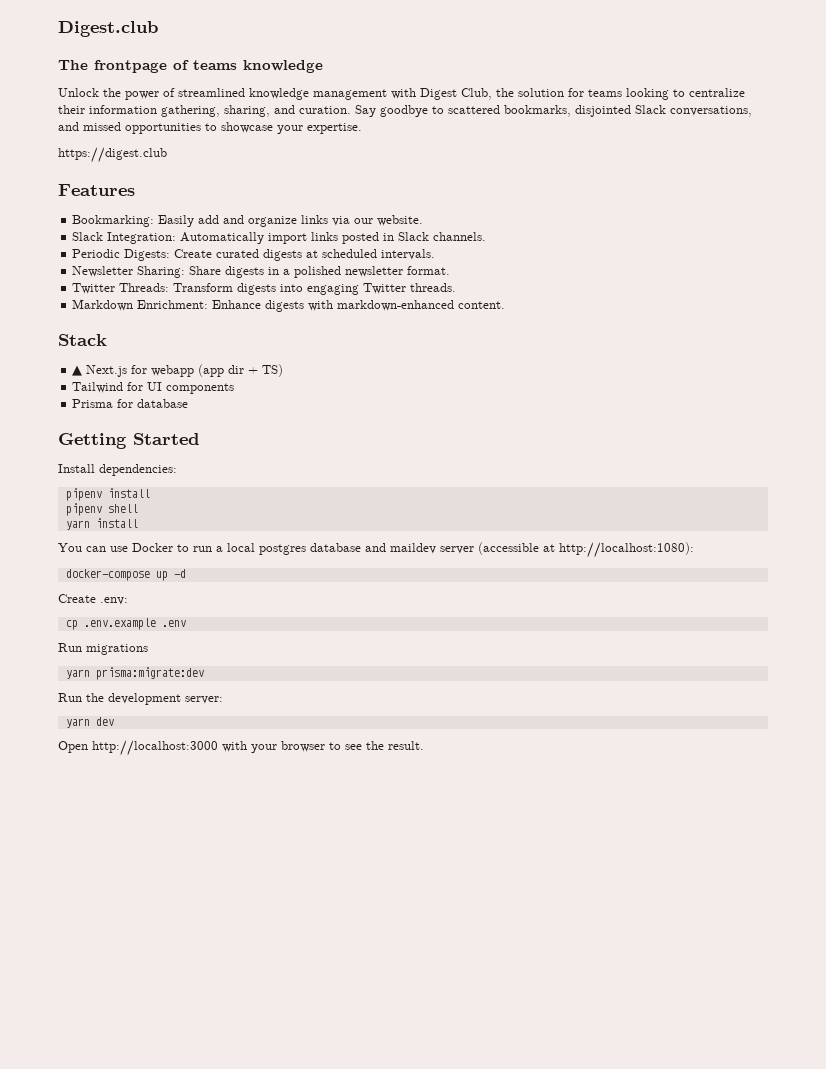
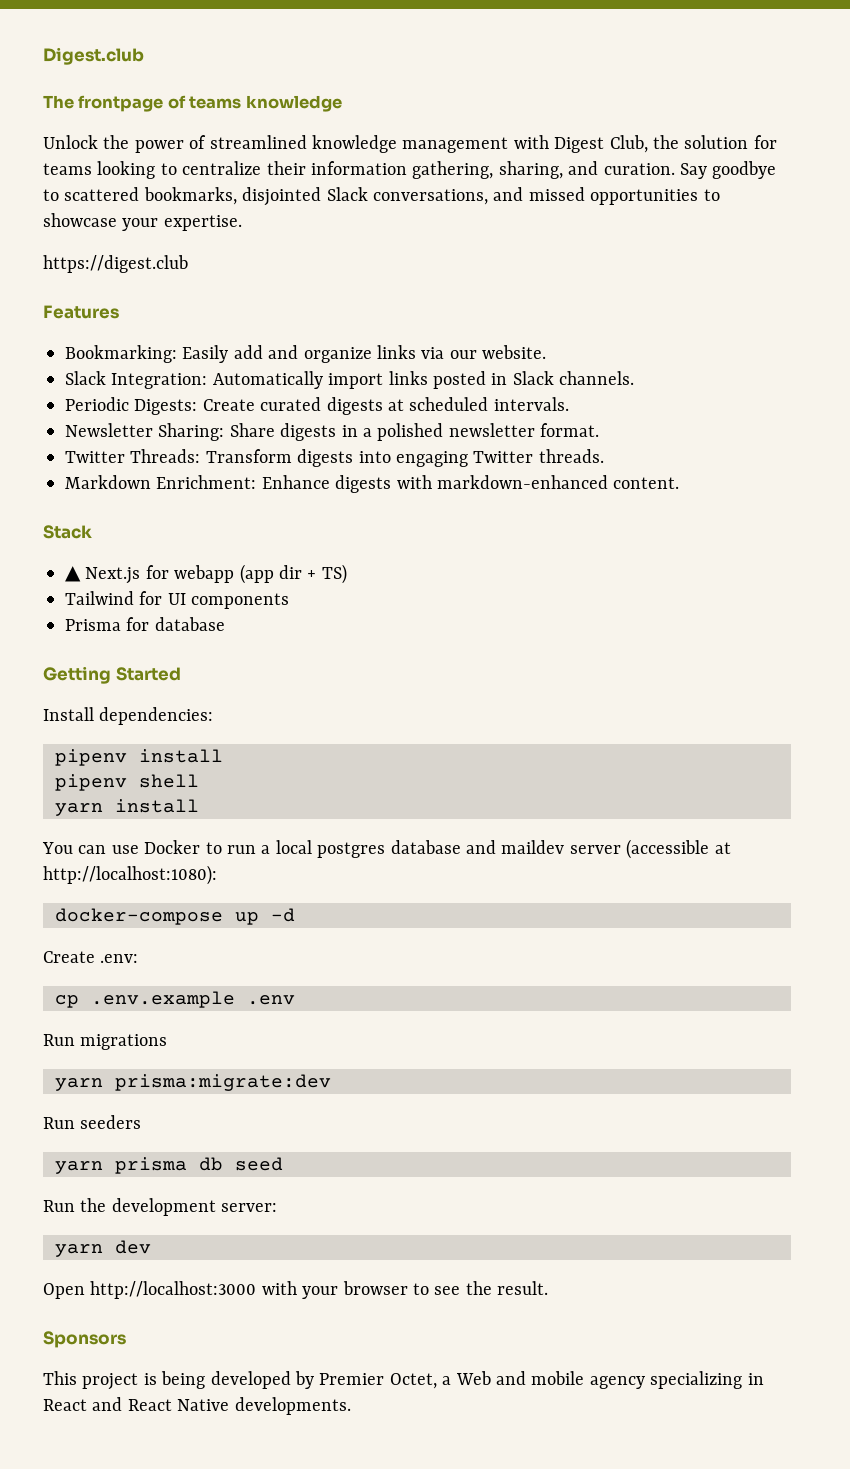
(204, 673) none -> [43,1115,142,1129] [55,1157,283,1174] // Run seeders // yarn prisma db seed
(424, 745) none -> [43,1331,126,1348] [43,1371,764,1390] [43,1397,351,1415] // Sponsors // This project is being developed by Premier Octet, a Web and mobile agency specializing in React and React Native developments.

